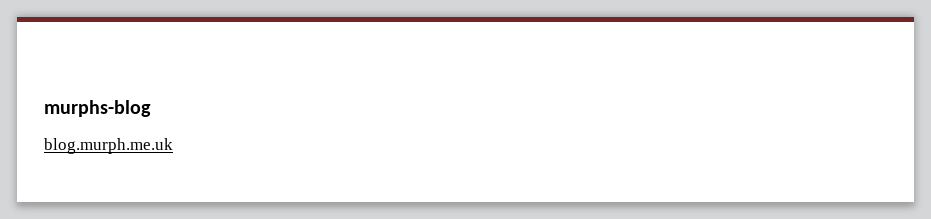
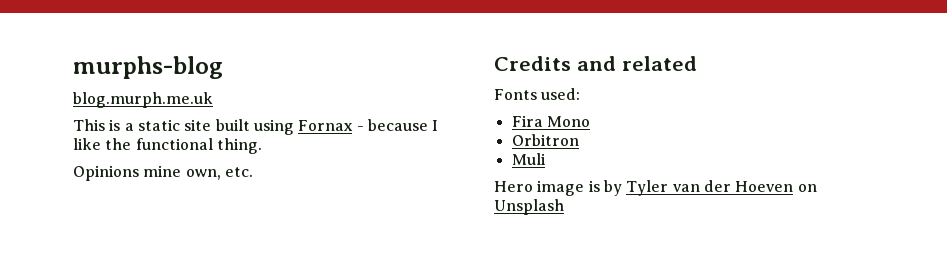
(173, 146) none -> [73,119,439,135] [73,138,262,154] [73,165,253,181] [494,56,697,71] [494,88,581,100] [511,115,590,127] [511,134,579,146] [511,153,546,165] [494,180,817,196] [494,199,564,215] // This is a static site built using Fornax - because I like the functional thing. // Opinions mine own, etc. // Credits and related // Fonts used: // Fira Mono // Orbitron // Muli // Hero image is by Tyler van der Hoeven on Unsplash

